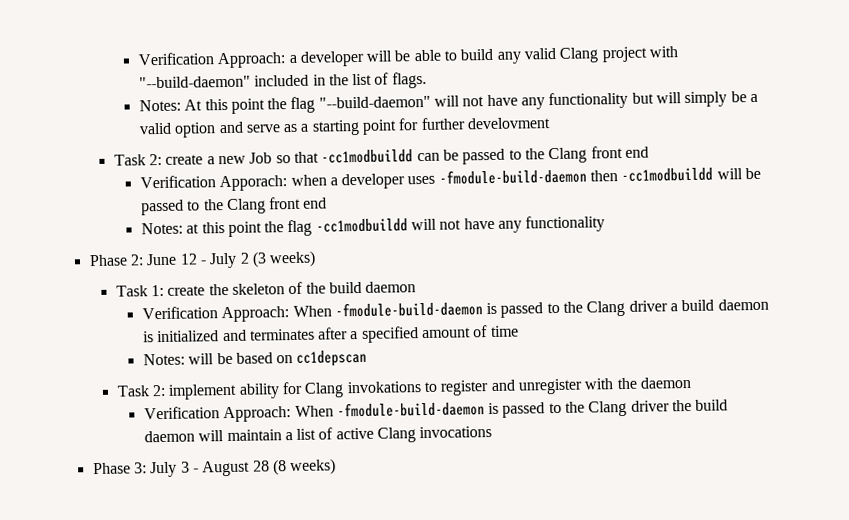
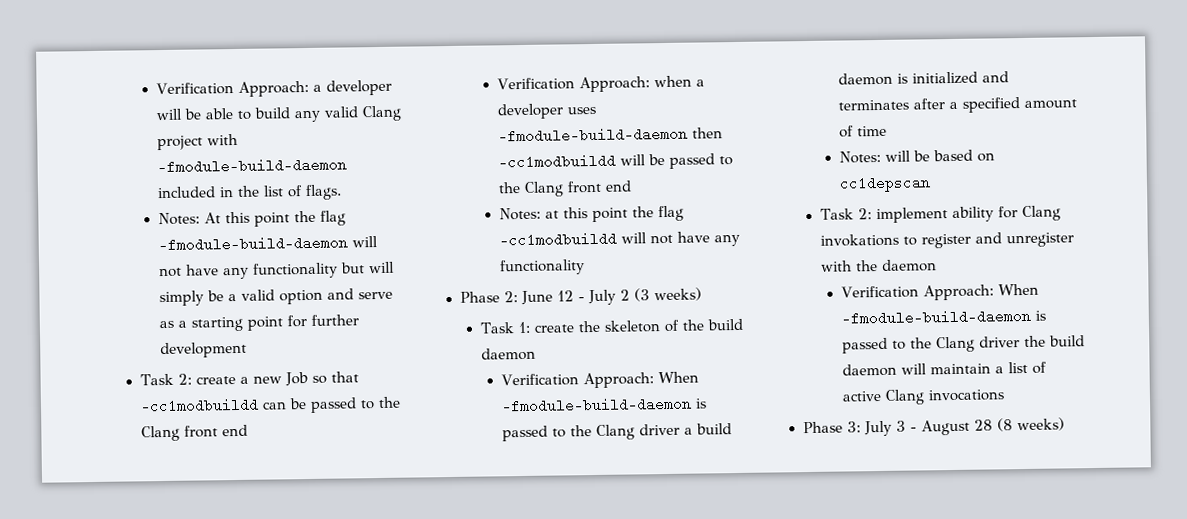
[138,75,251,89] "--build-daemon" -> [156,157,347,175] -fmodule-build-daemon
[318,95,431,109] "--build-daemon" -> [157,235,348,253] -fmodule-build-daemon
[467,117,552,130] develovment -> [159,341,247,359] development
[219,175,288,192] Apporach: -> [578,76,650,93] Approach:

